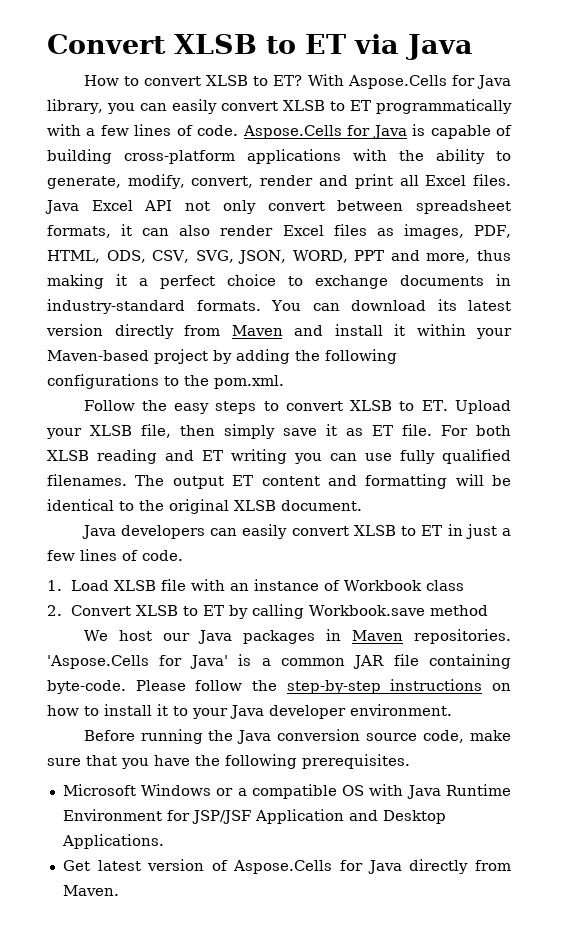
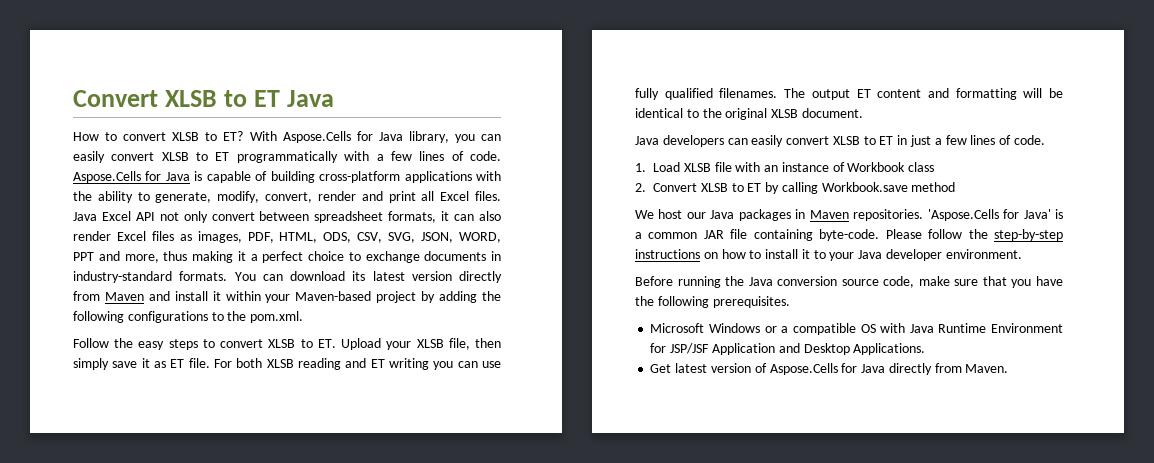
[47,34,399,54] Convert XLSB to ET via -> [73,90,280,107] Convert XLSB to ET

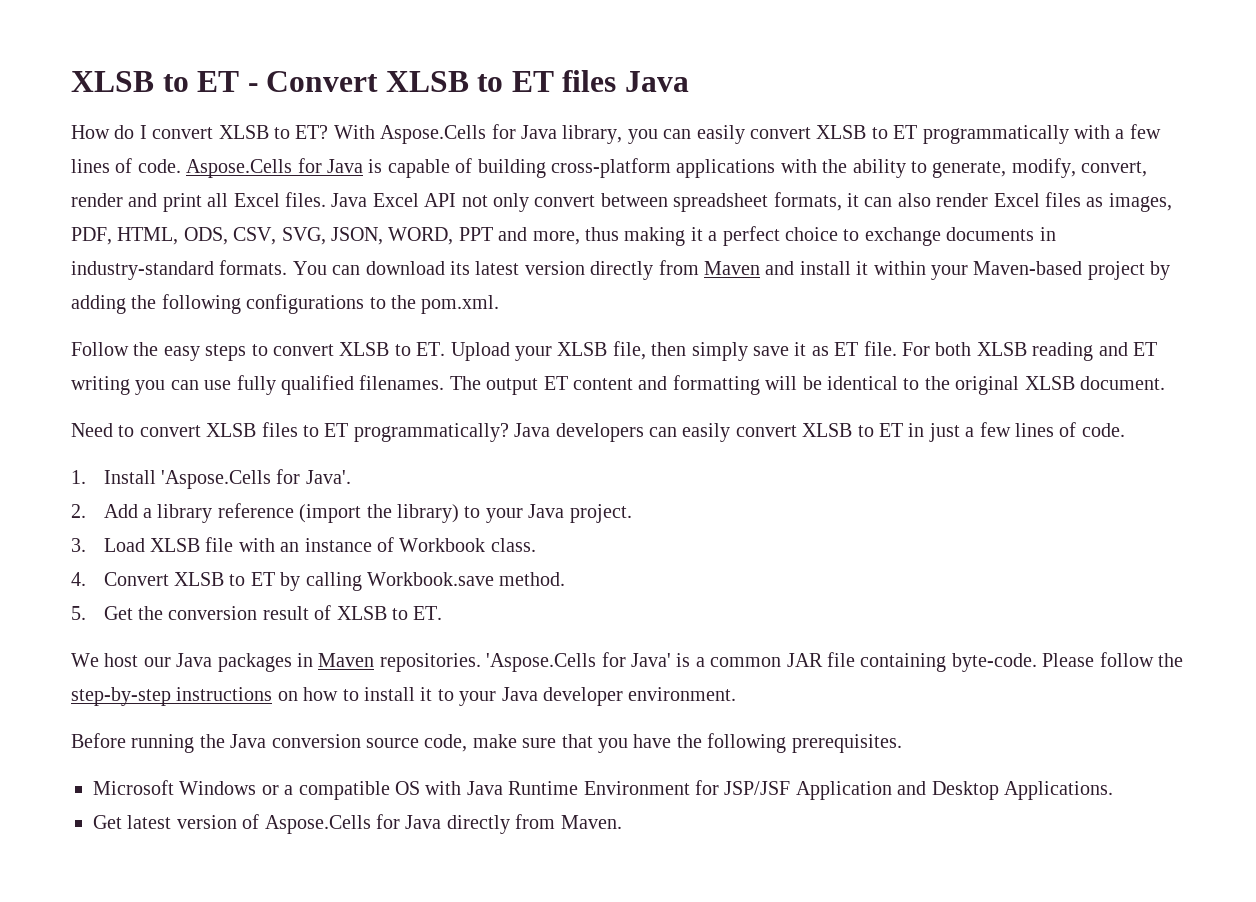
[73,90,280,107] Convert XLSB to ET -> [71,70,617,92] XLSB to ET - Convert XLSB to ET files
[105,132,118,141] to -> [114,125,147,139] do I
(863, 113) none -> [71,422,509,442] Need to convert XLSB files to ET programmatically?
(646, 167) none -> [103,469,351,489] [71,503,632,523] [71,538,86,552] Install 'Aspose.Cells for Java'. // 2. Add a library reference (import the library) to your Java project. // 3.
[908,162,935,172] [635,183,646,192] class // 2. -> [490,538,536,552] [71,572,86,586] class. // 4.
[911,182,956,192] method -> [499,572,566,586] [71,605,443,620] method. // 5. Get the conversion result of XLSB to ET.

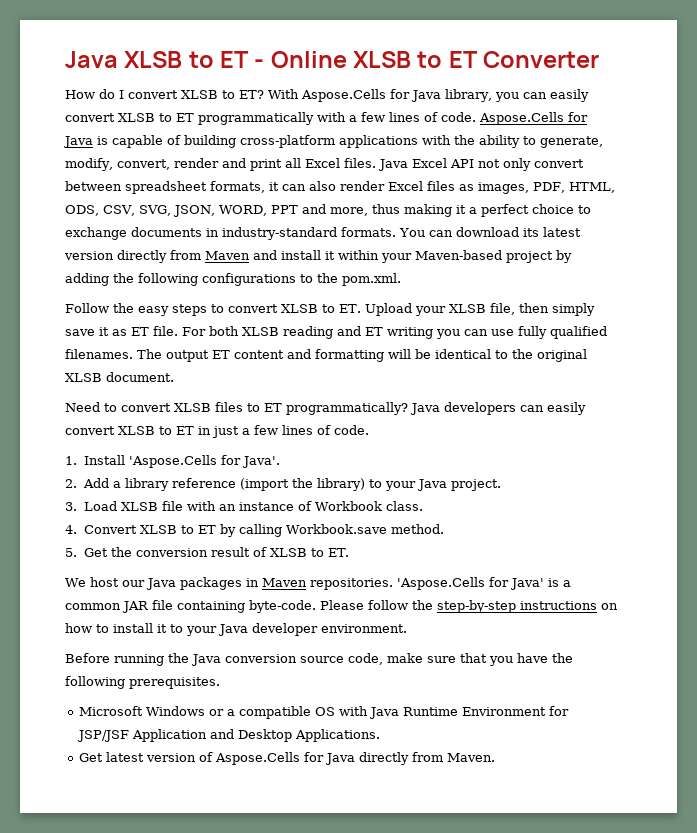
(71, 81) none -> [65,51,118,68] Java
[266,70,689,92] Convert XLSB to ET files Java -> [270,51,600,68] Online XLSB to ET Converter

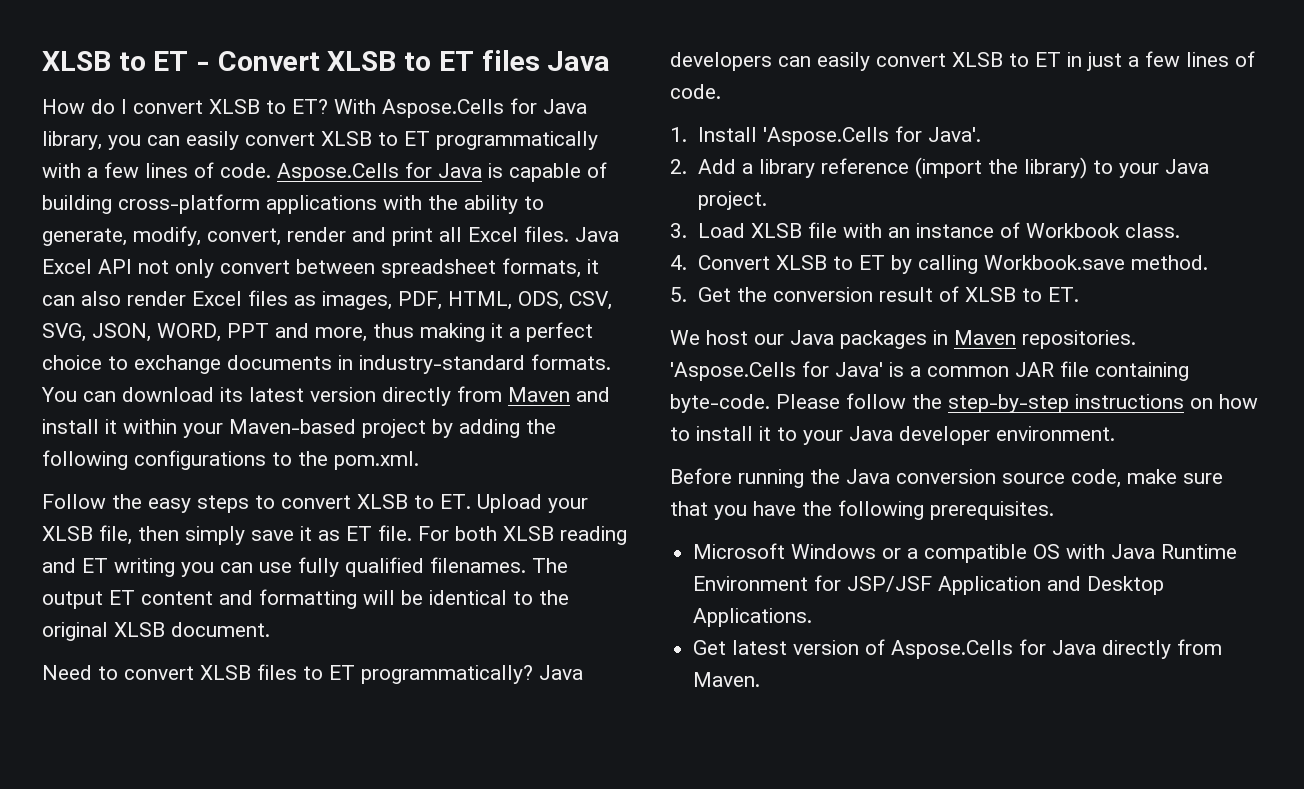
[65,51,118,68] Java -> (42, 61) none
[270,51,600,68] Online XLSB to ET Converter -> [217,50,611,71] Convert XLSB to ET files Java

